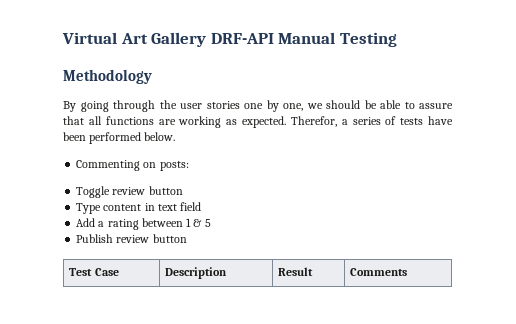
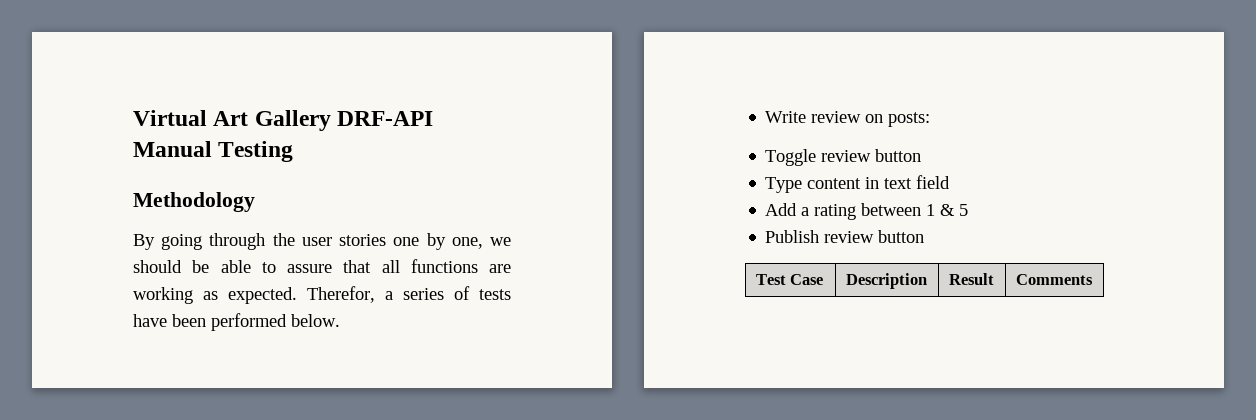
[76,160,141,171] Commenting -> [765,111,862,123] Write review

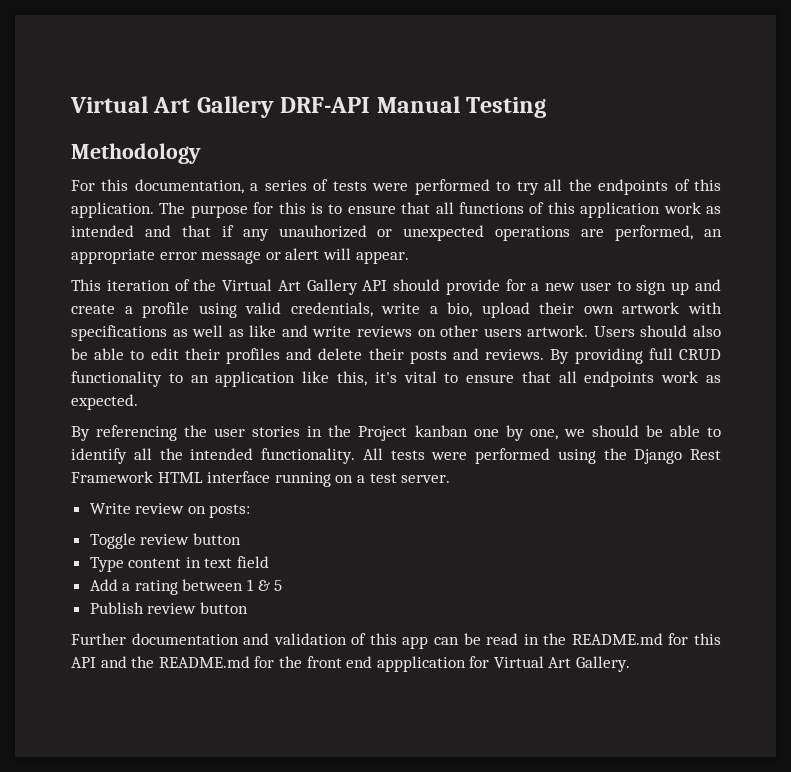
[133,233,387,250] By going through the user stories -> [71,179,721,195] [71,202,721,218] [71,225,722,241] [71,248,409,264] [71,279,721,295] [71,302,722,318] [71,325,721,341] [71,348,721,364] [71,371,721,387] [71,394,138,410] [71,425,468,441] For this documentation, a series of tests were performed to try all the endpoints of this application. The purpose for this is to ensure that all functions of this application work as intended and that if any unauhorized or unexpected operations are performed, an appropriate error message or alert will appear. // This iteration of the Virtual Art Gallery API should provide for a new user to sign up and create a profile using valid credentials, write a bio, upload their own artwork with specifications as well as like and write reviews on other users artwork. Users should also be able to edit their profiles and delete their posts and reviews. By providing full CRUD functionality to an application like this, it's vital to ensure that all endpoints work as expected. // By referencing the user stories in the Project kanban
[287,259,511,273] [133,286,511,304] [133,313,340,331] assure that all functions are working as expected. Therefor, a series of tests have been performed below. -> [71,448,721,464] [71,471,451,487] identify all the intended functionality. All tests were performed using the Django Rest Framework HTML interface running on a test server.
[755,274,823,285] [845,273,927,289] [948,273,994,285] [1015,274,1093,285] // Test Case | Description | Result | Comments -> [71,633,721,649] [71,656,631,672] // Further documentation and validation of this app can be read in the README.md for this API and the README.md for the front end appplication for Virtual Art Gallery.

